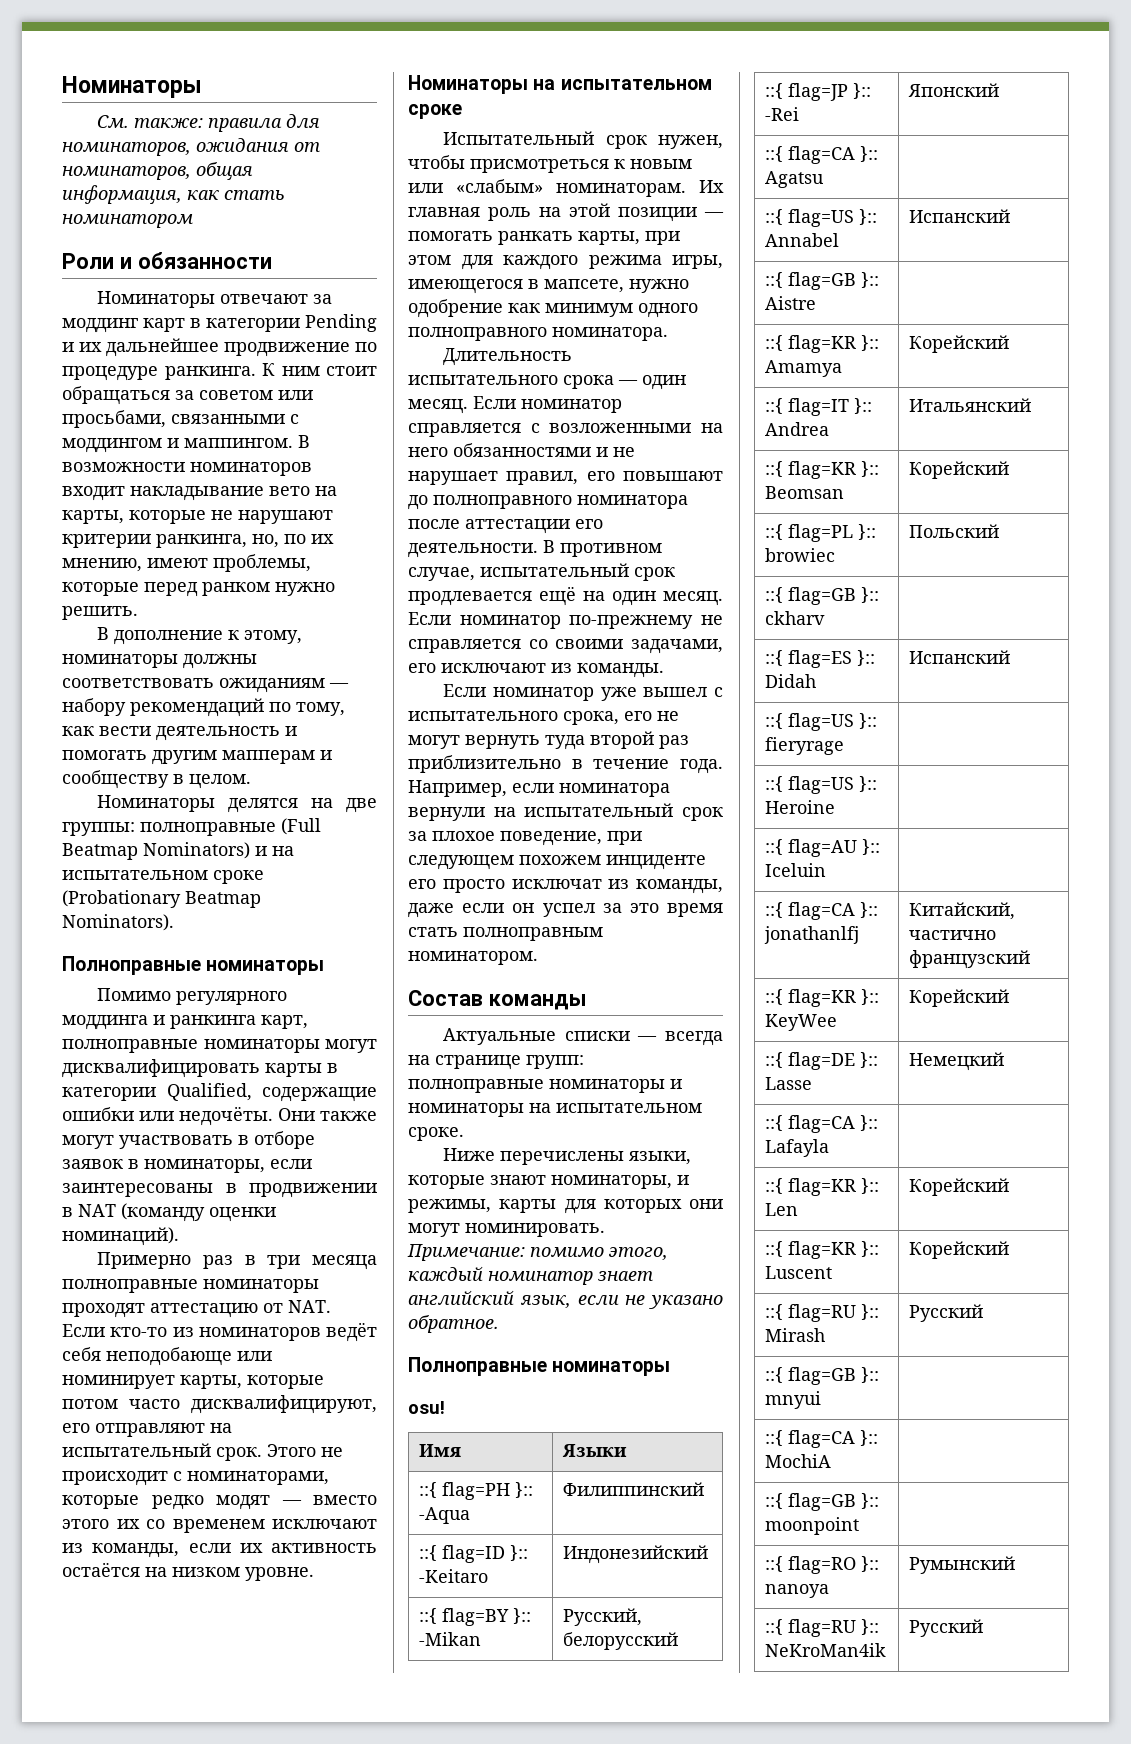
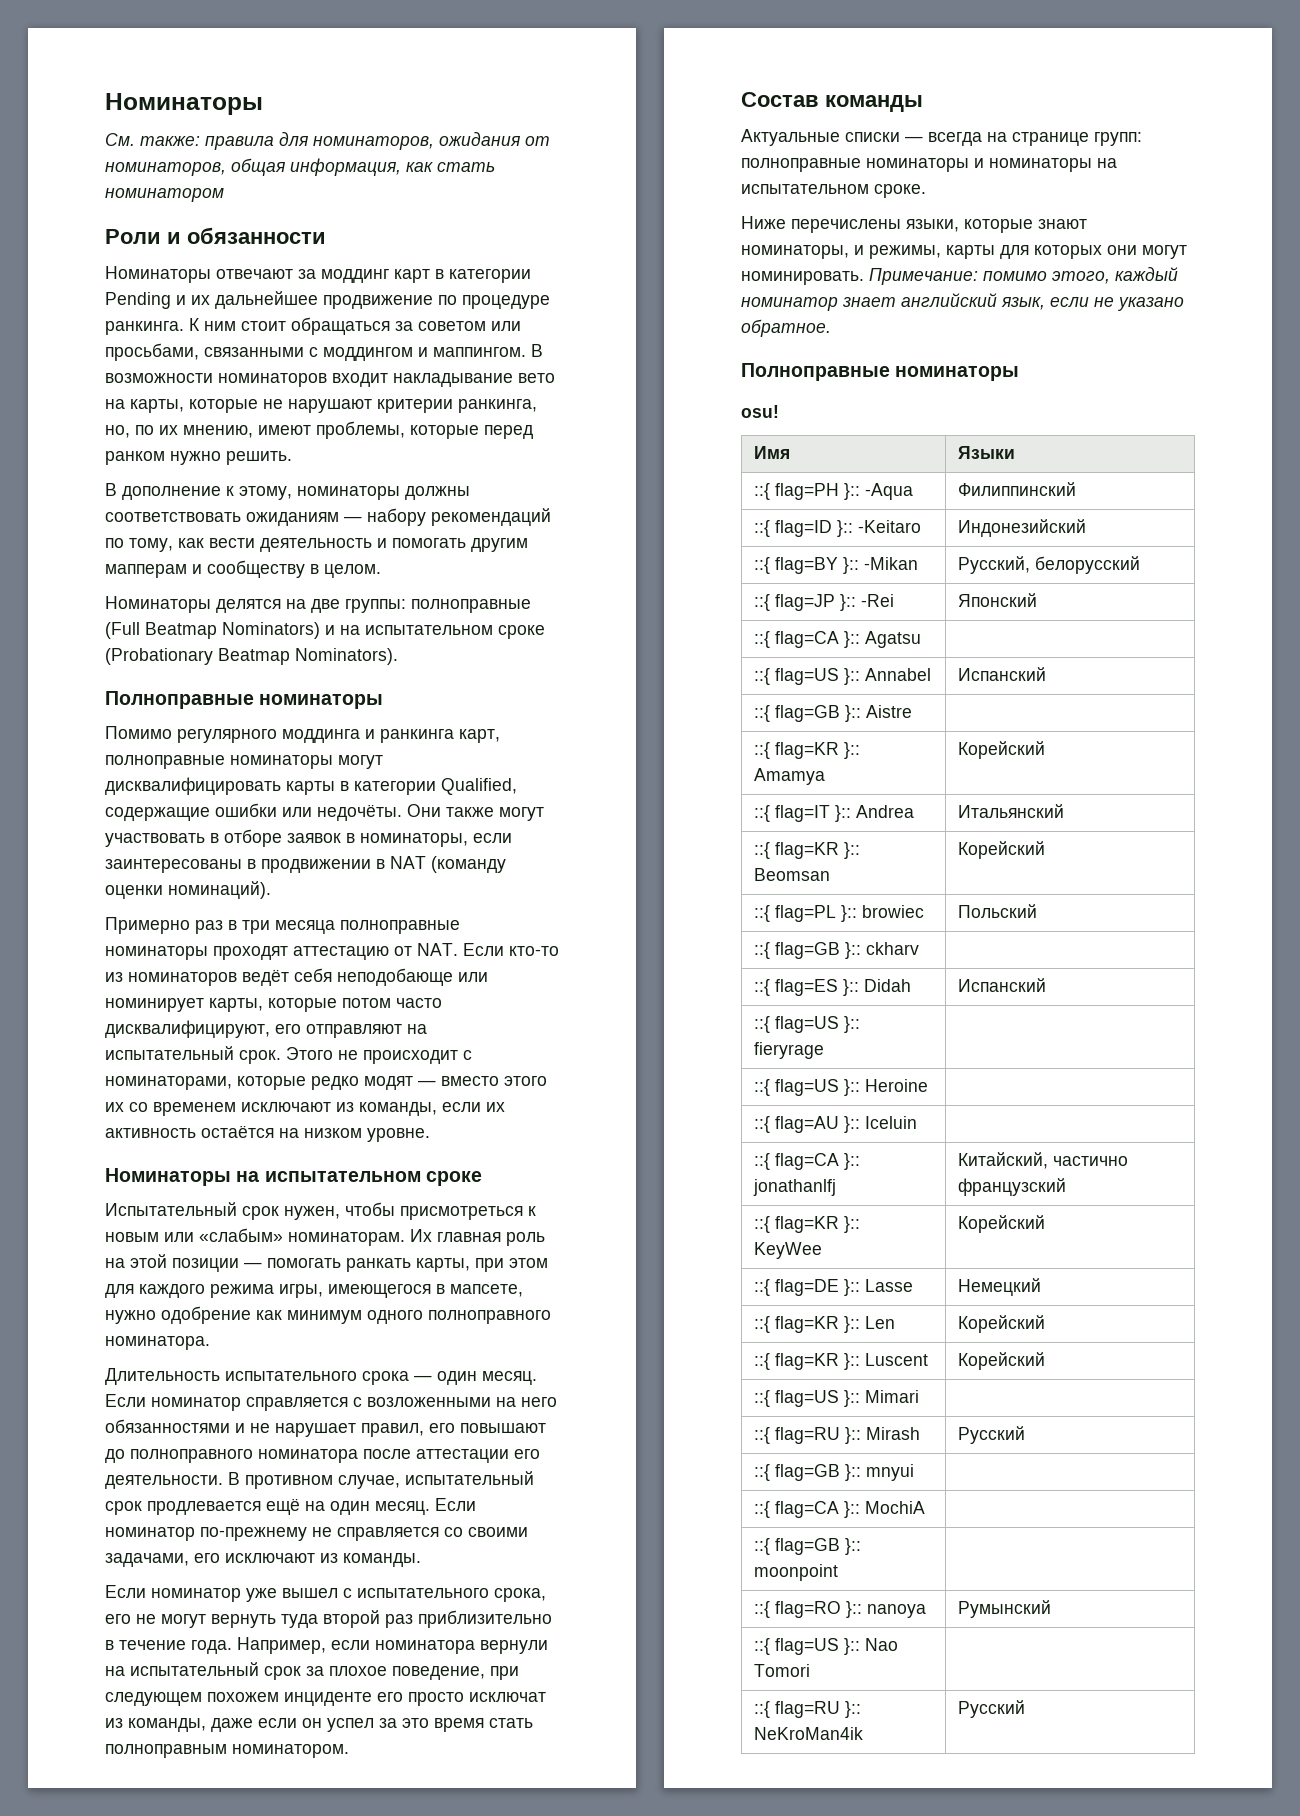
[764,1115,878,1133] [764,1139,829,1157] // ::{ flag=CA }:: Lafayla | -> (1042, 1287) none
(1009, 1250) none -> [754,1390,920,1407] // ::{ flag=US }:: Mimari |
(1015, 1565) none -> [754,1638,899,1655] [754,1664,811,1677] // ::{ flag=US }:: Nao Tomori |

